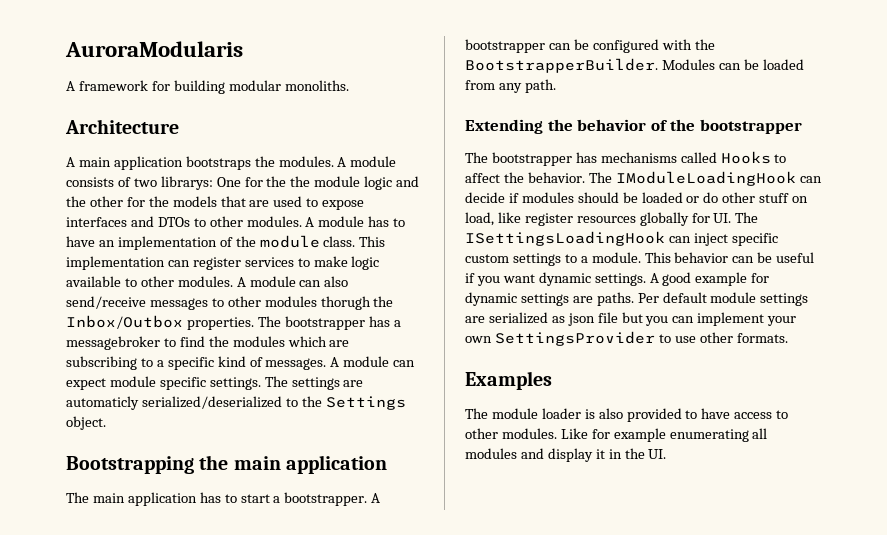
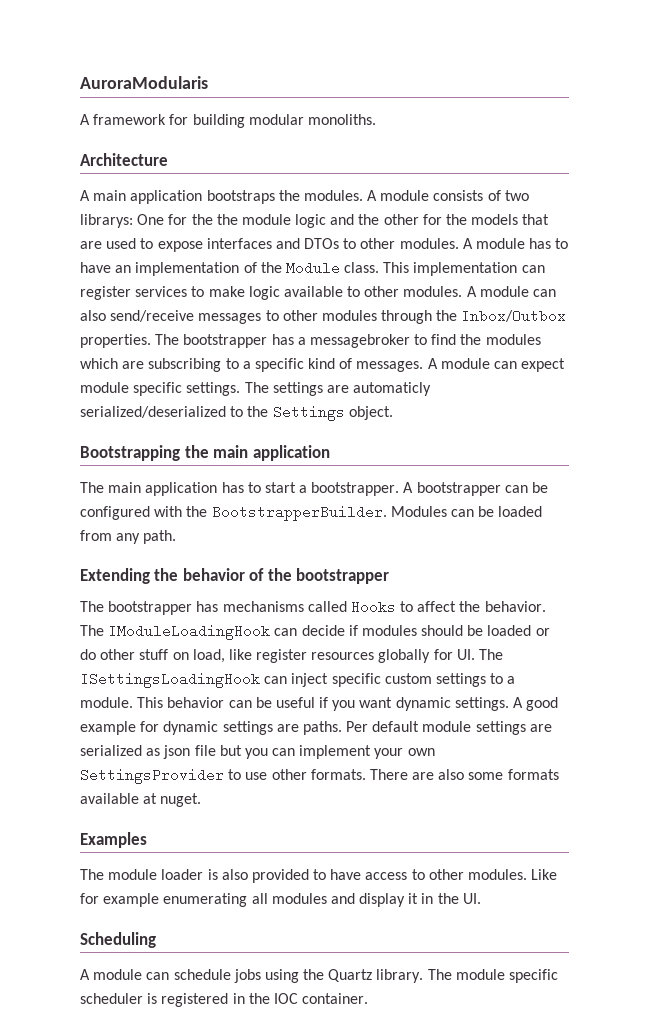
[259,235,320,248] module -> [285,261,340,275] Module
[320,296,371,310] thorugh -> [381,310,433,324] through
(788, 338) none -> [369,769,559,780] [80,793,202,807] There are also some formats available at nuget.
(667, 454) none -> [80,932,156,948] [80,969,559,983] [80,993,369,1007] // Scheduling // A module can schedule jobs using the Quartz library. The module specific scheduler is registered in the IOC container.

